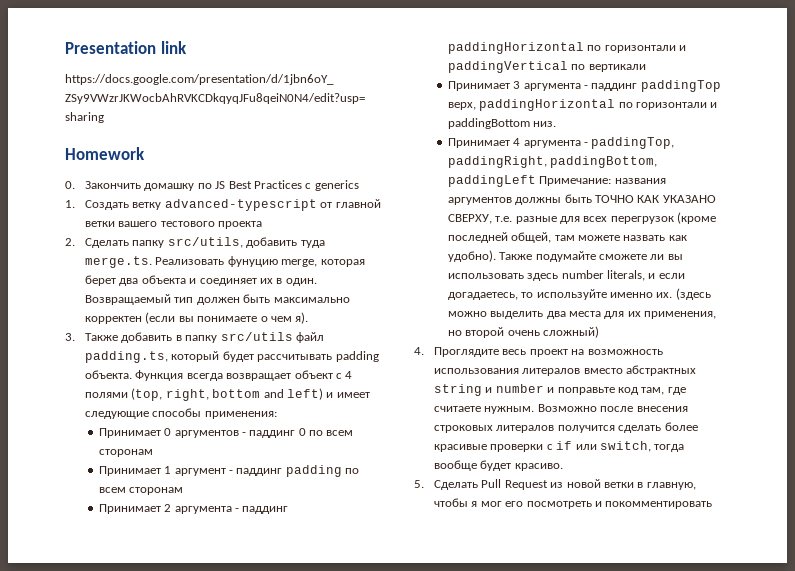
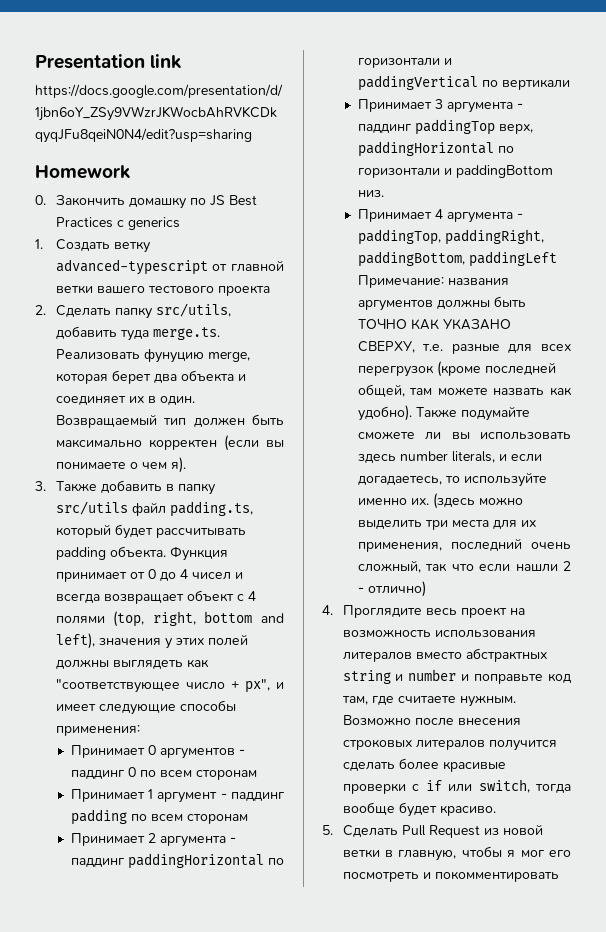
(184, 375) none -> [55,569,243,582] принимает от 0 до 4 чисел и
[286,388,323,400] left) -> [55,633,248,649] [55,659,209,669] [55,679,270,693] left), значения у этих полей должны выглядеть как "соответствующее число + px",
[546,311,566,319] два -> [424,520,448,530] три
[447,326,599,338] но второй очень сложный) -> [450,538,571,551] [357,560,571,573] [357,581,426,597] последний очень сложный, так что если нашли 2 - отлично)

